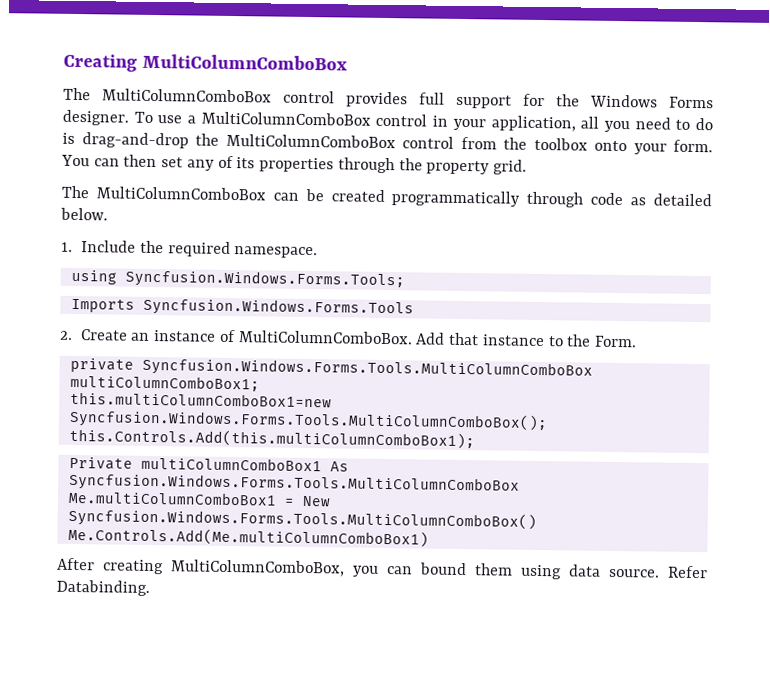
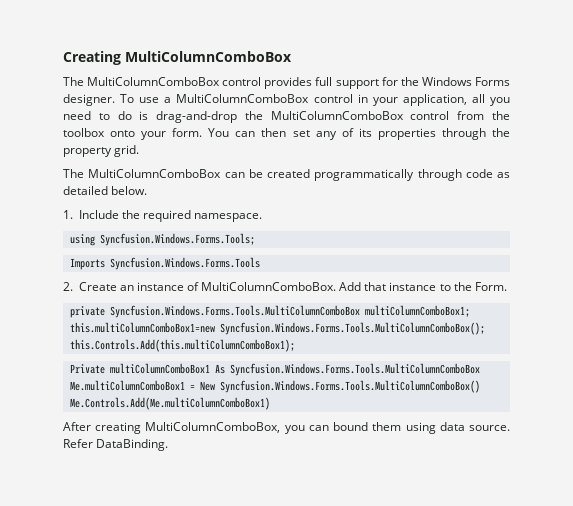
[56,579,150,596] Databinding. -> [96,439,169,451] DataBinding.

